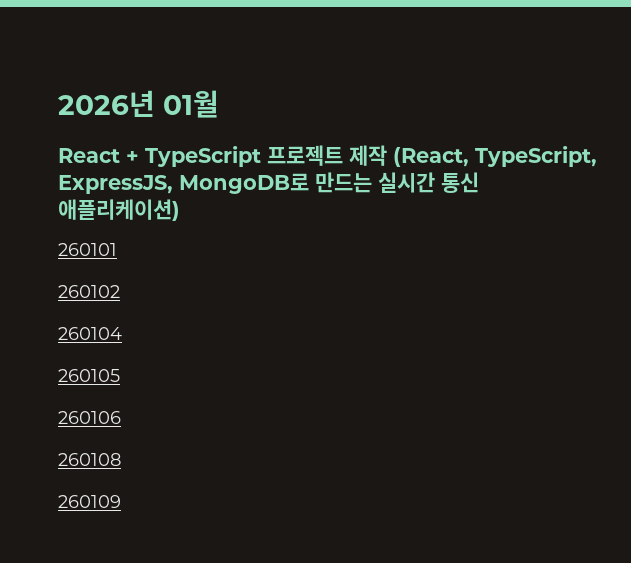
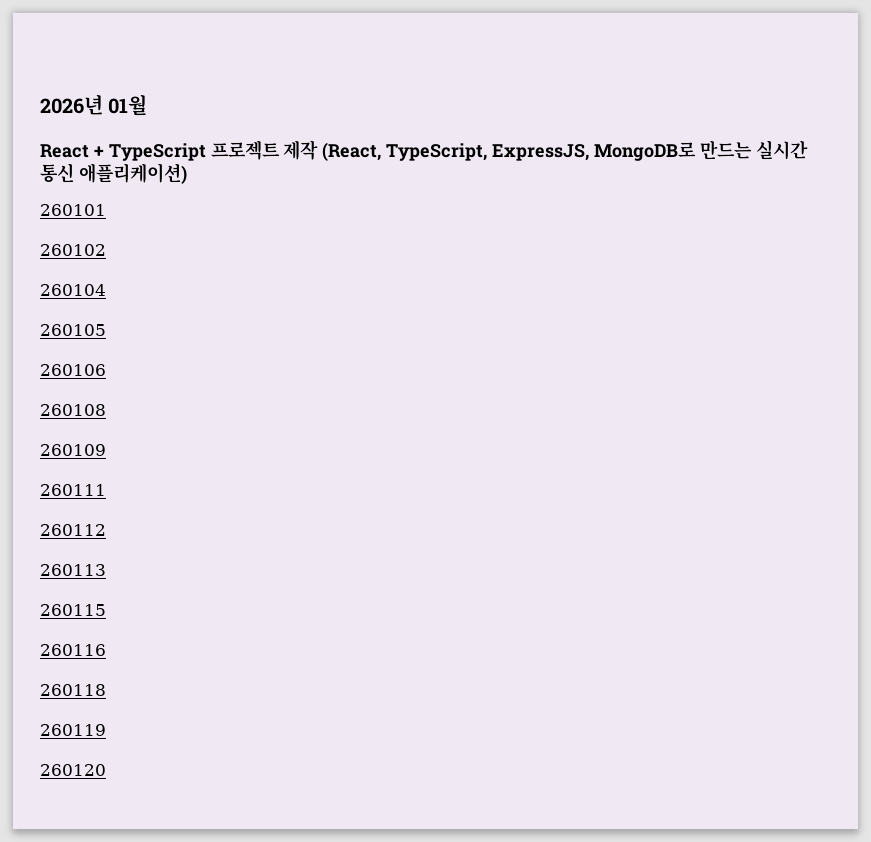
(121, 501) none -> [40,484,106,496] [40,524,106,536] [40,564,106,576] [40,604,106,616] [40,644,106,656] [40,684,106,696] [40,724,106,736] [40,764,106,776] // 260111 // 260112 // 260113 // 260115 // 260116 // 260118 // 260119 // 260120

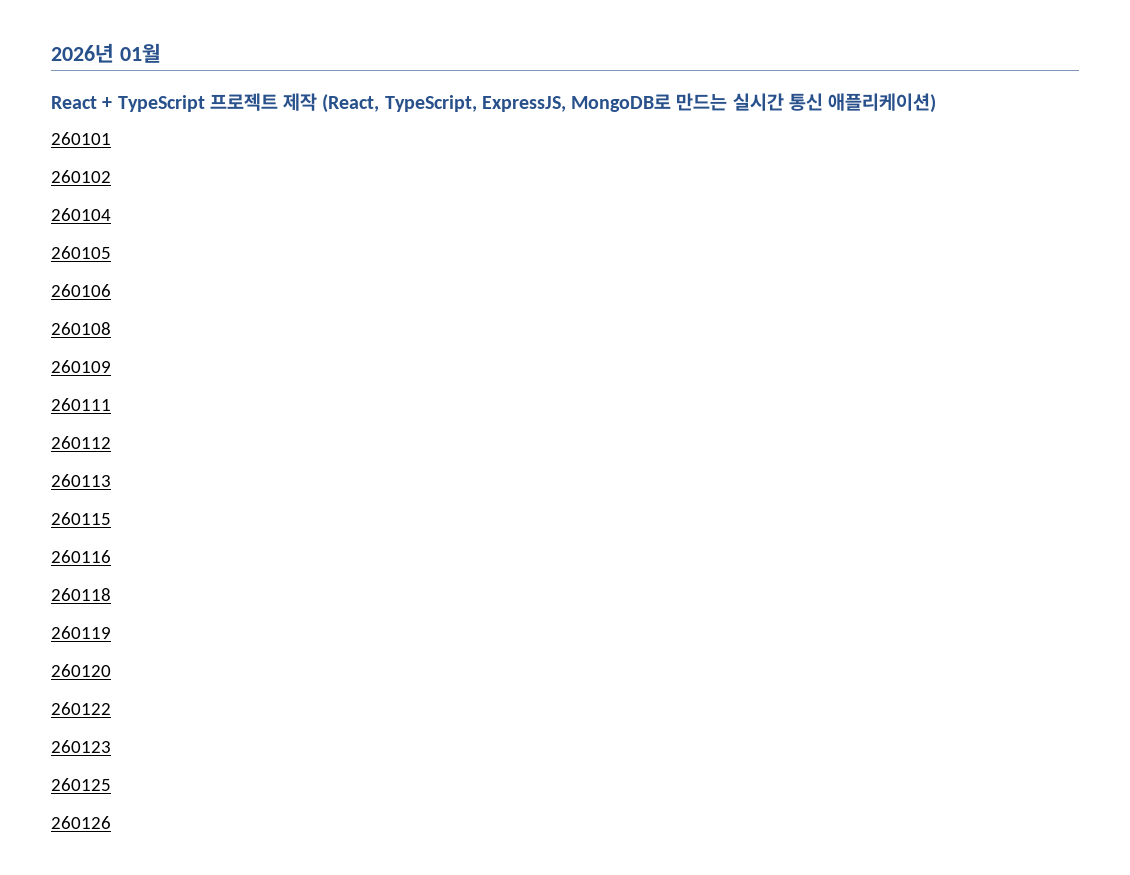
(106, 770) none -> [51,702,111,715] [51,740,111,753] [51,778,111,791] [51,816,111,829] // 260122 // 260123 // 260125 // 260126

